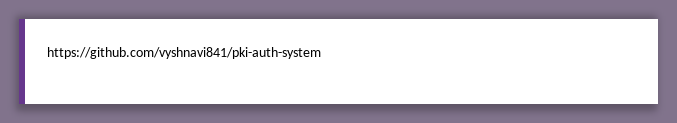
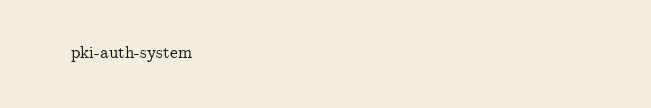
[47,47,321,59] https://github.com/vyshnavi841/pki-auth-system -> [71,46,192,62] pki-auth-system

